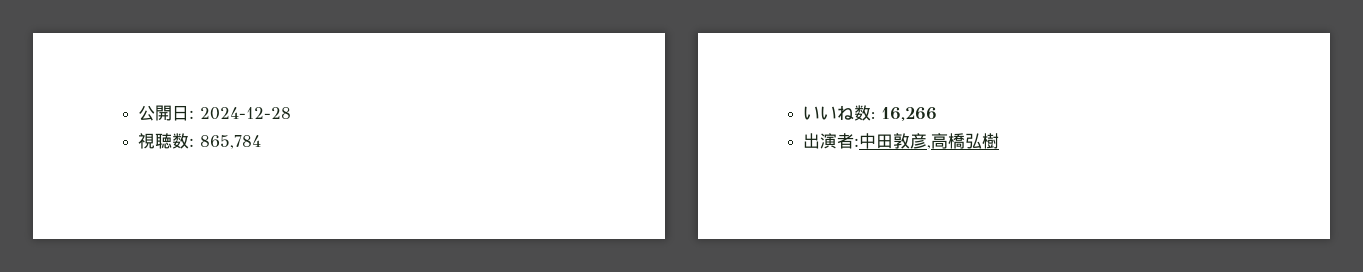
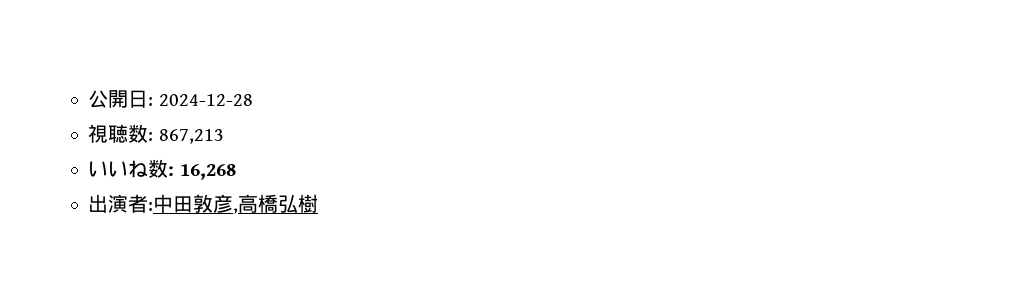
[200,135,262,149] 865,784 -> [158,129,224,144] 867,213
[881,107,938,121] 16,266 -> [179,164,236,180] 16,268

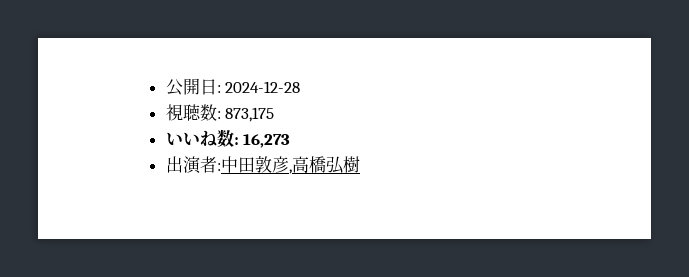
[158,129,224,144] 867,213 -> [225,107,275,122] 873,175
[179,164,236,180] 16,268 -> [243,134,291,148] 16,273

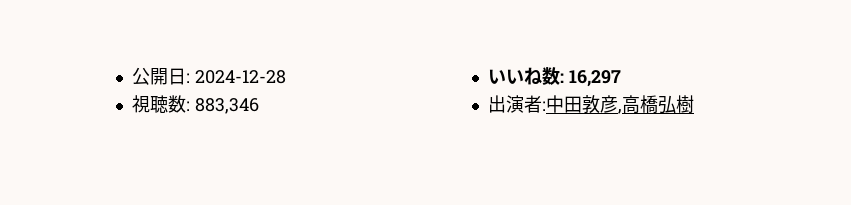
[225,107,275,122] 873,175 -> [195,98,260,114] 883,346
[243,134,291,148] 16,273 -> [569,70,622,87] 16,297

